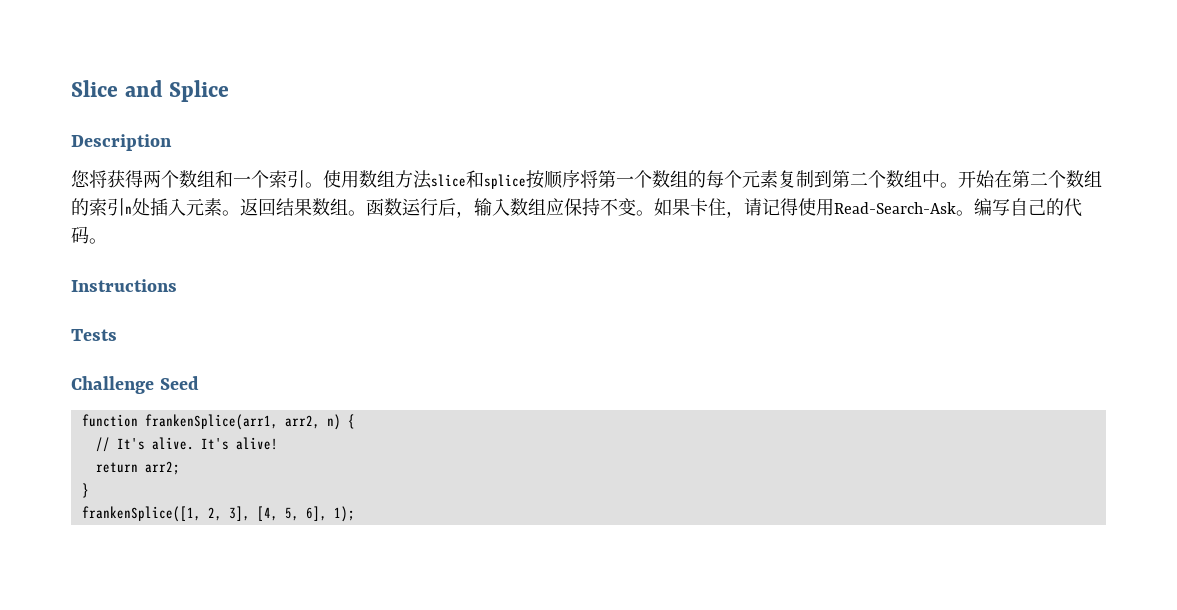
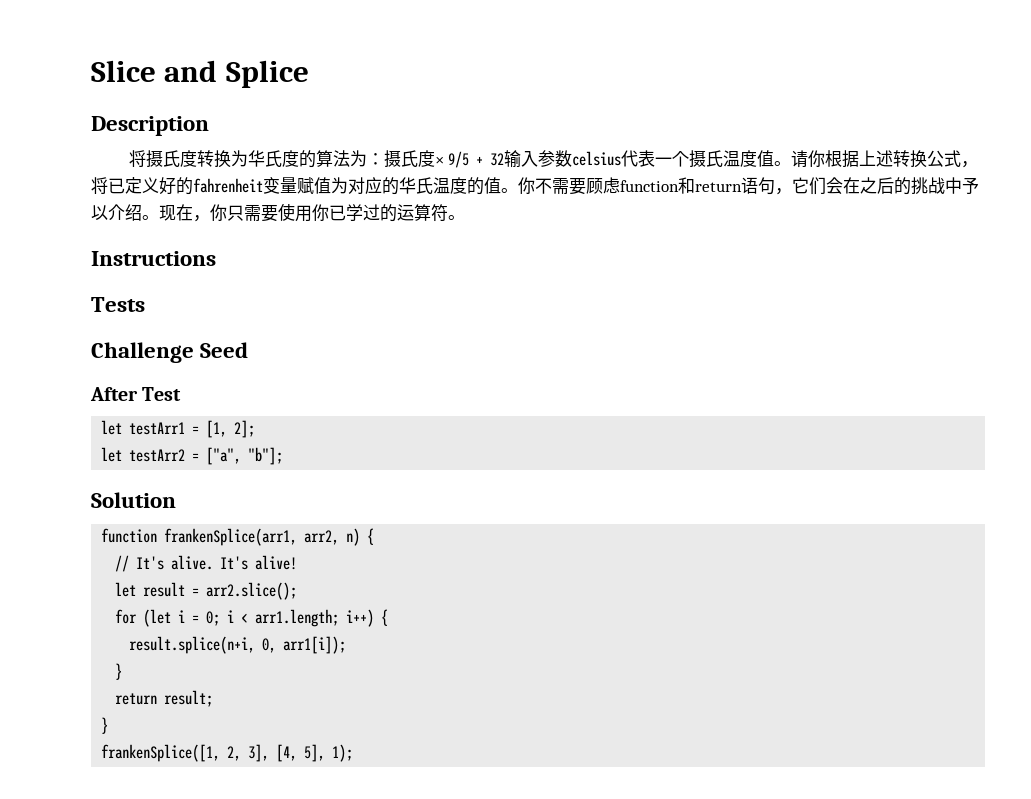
[71,170,1102,189] [71,198,1082,218] [71,226,89,244] 您将获得两个数组和一个索引。使用数组方法slice和splice按顺序将第一个数组的每个元素复制到第二个数组中。开始在第二个数组的索引n处插入元素。返回结果数组。函数运行后，输入数组应保持不变。如果卡住，请记得使用Read-Search-Ask。编写自己的代码 -> [128,150,979,168] [91,177,979,195] [91,203,448,222] 将摄氏度转换为华氏度的算法为：摄氏度× 9/5 + 32输入参数celsius代表一个摄氏温度值。请你根据上述转换公式，将已定义好的fahrenheit变量赋值为对应的华氏温度的值。你不需要顾虑function和return语句，它们会在之后的挑战中予以介绍。现在，你只需要使用你已学过的运算符
(199, 383) none -> [90,387,182,401] [101,420,256,438] [101,447,284,465] [91,492,176,508] // After Test // let testArr1 = [1, 2]; // let testArr2 = ["a", "b"]; // Solution
[95,461,180,475] // return arr2; -> [115,582,298,600] [115,609,389,627] [129,636,347,654] [115,663,123,680] [115,690,214,707] // let result = arr2.slice(); // for (let i = 0; i < arr1.length; i++) { // result.splice(n+i, 0, arr1[i]); // } // return result;
[284,506,327,521] 5, 6], -> [304,744,326,762] 5],

